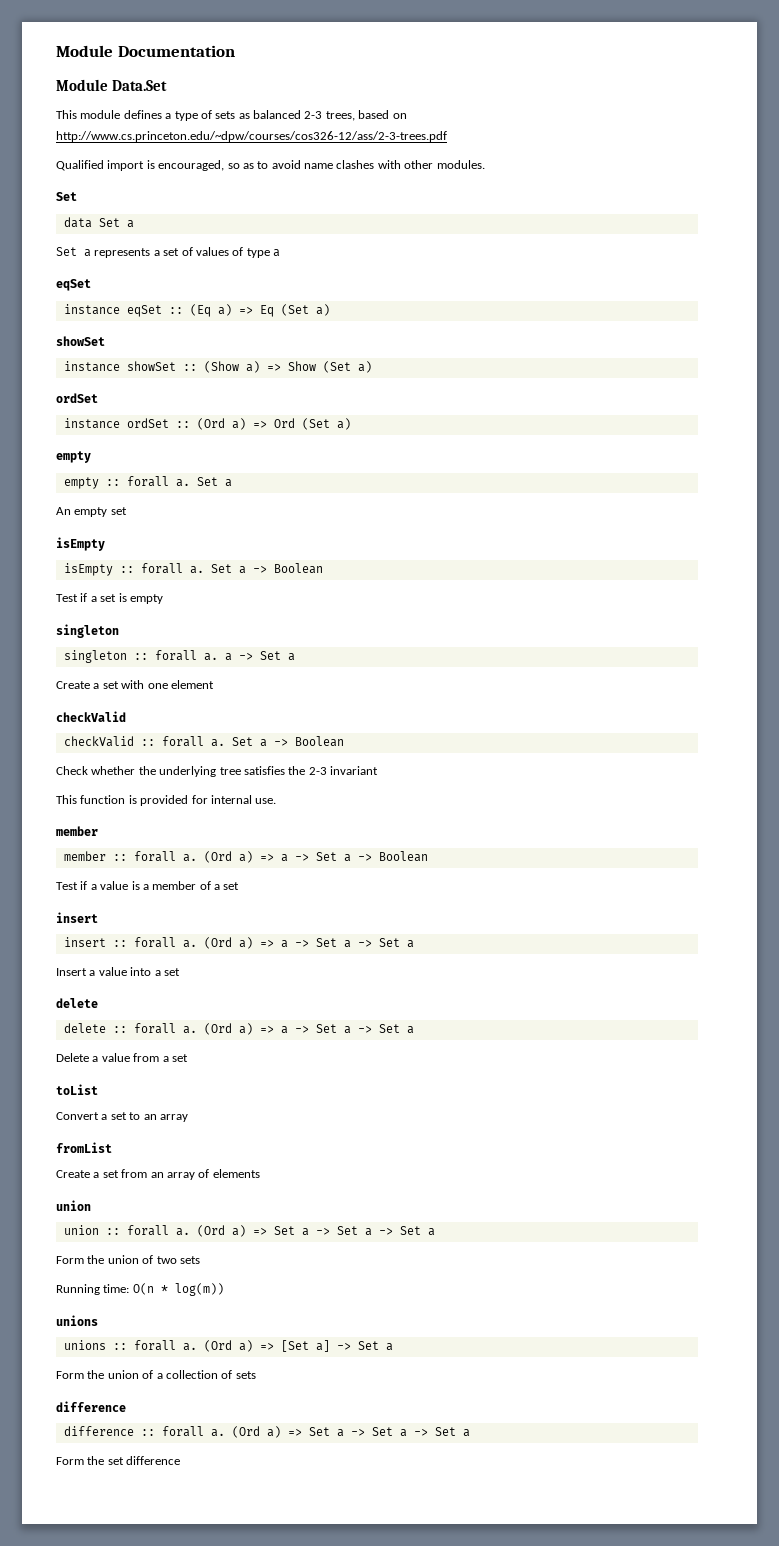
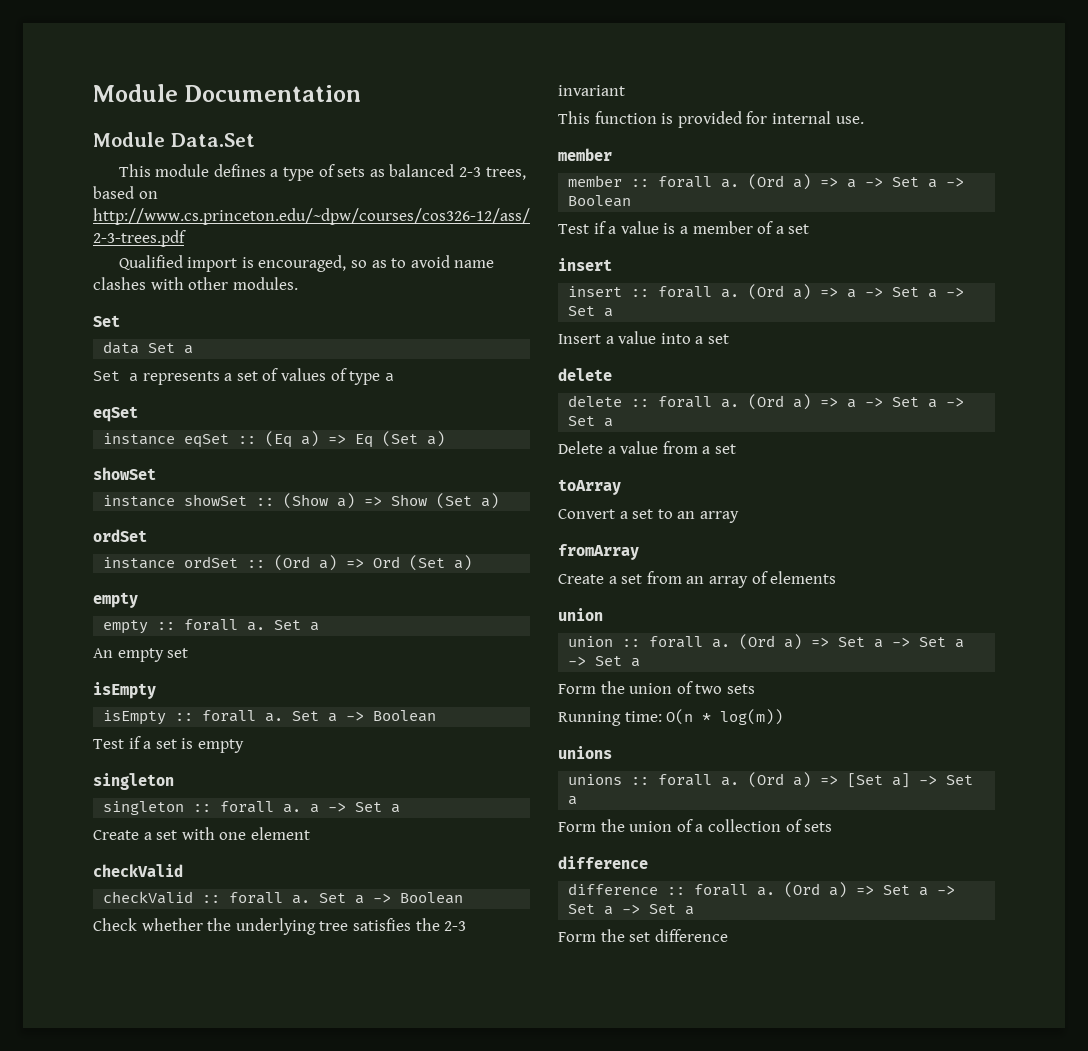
[56,1084,98,1095] toList -> [558,479,621,495] toArray
[56,1142,112,1153] fromList -> [558,544,639,560] fromArray

